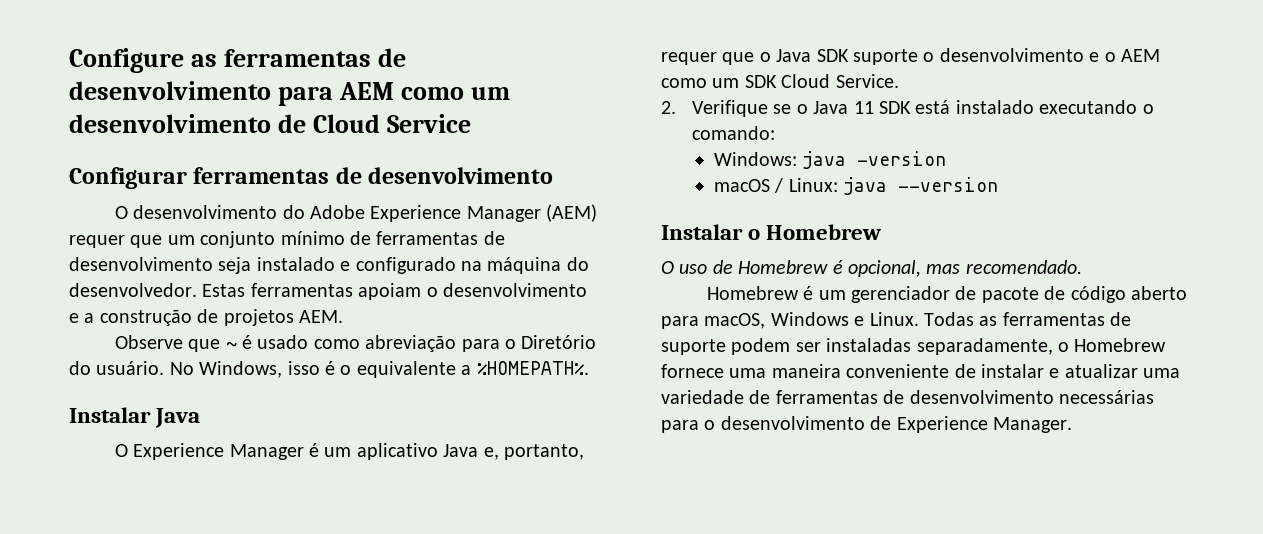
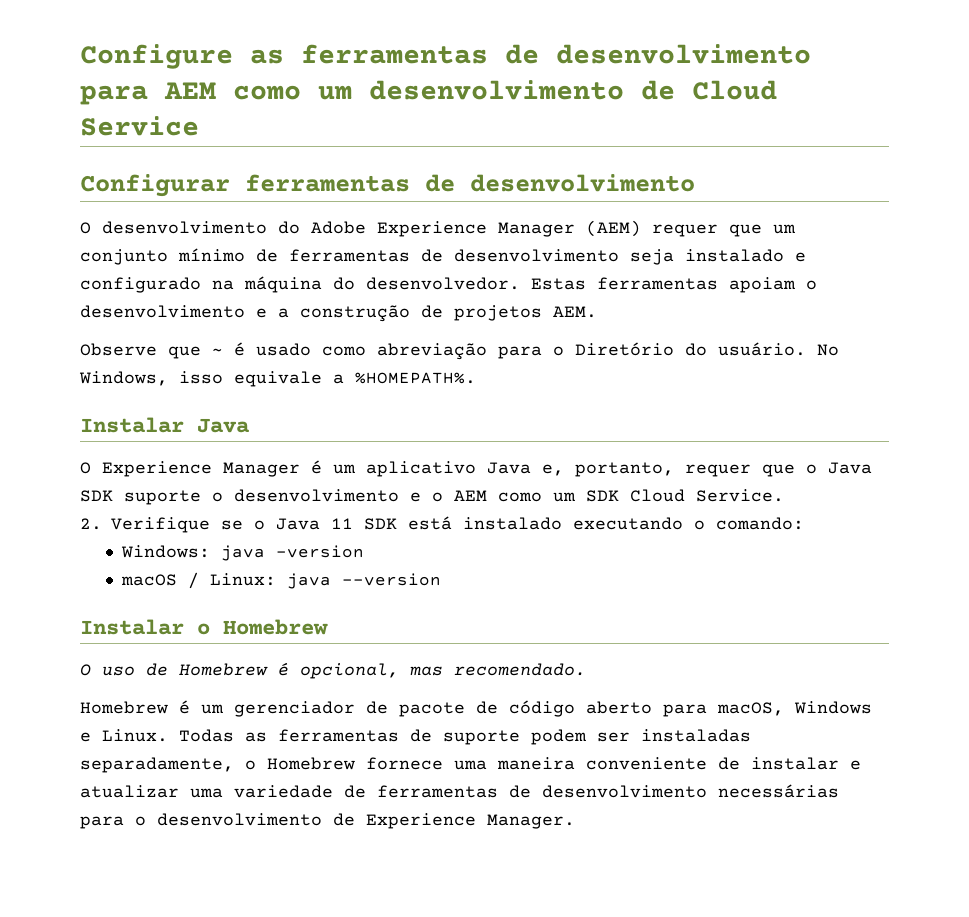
[325,361,456,378] é o equivalente -> [234,371,322,387] equivale

